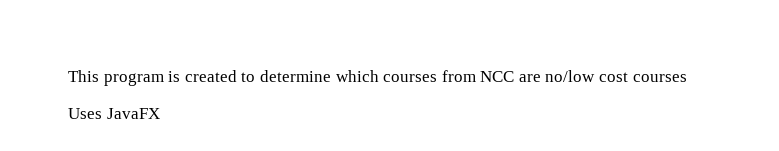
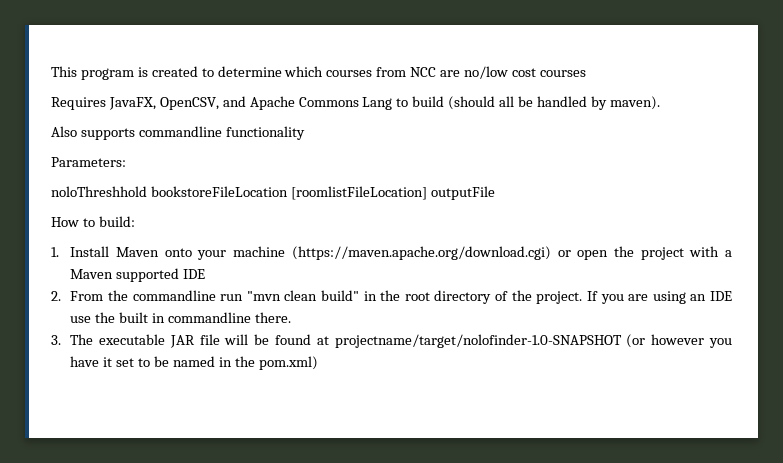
[68,108,160,119] Uses JavaFX -> [51,96,660,110] [51,126,305,140] [51,157,126,167] [51,186,495,200] [51,216,135,227] [51,246,732,260] [70,268,206,282] [51,290,733,304] [70,312,291,323] [51,334,732,348] [70,356,318,370] Requires JavaFX, OpenCSV, and Apache Commons Lang to build (should all be handled by maven). // Also supports commandline functionality // Parameters: // noloThreshhold bookstoreFileLocation [roomlistFileLocation] outputFile // How to build: // 1. Install Maven onto your machine (https://maven.apache.org/download.cgi) or open the project with a Maven supported IDE // 2. From the commandline run "mvn clean build" in the root directory of the project. If you are using an IDE use the built in commandline there. // 3. The executable JAR file will be found at projectname/target/nolofinder-1.0-SNAPSHOT (or however you have it set to be named in the pom.xml)

